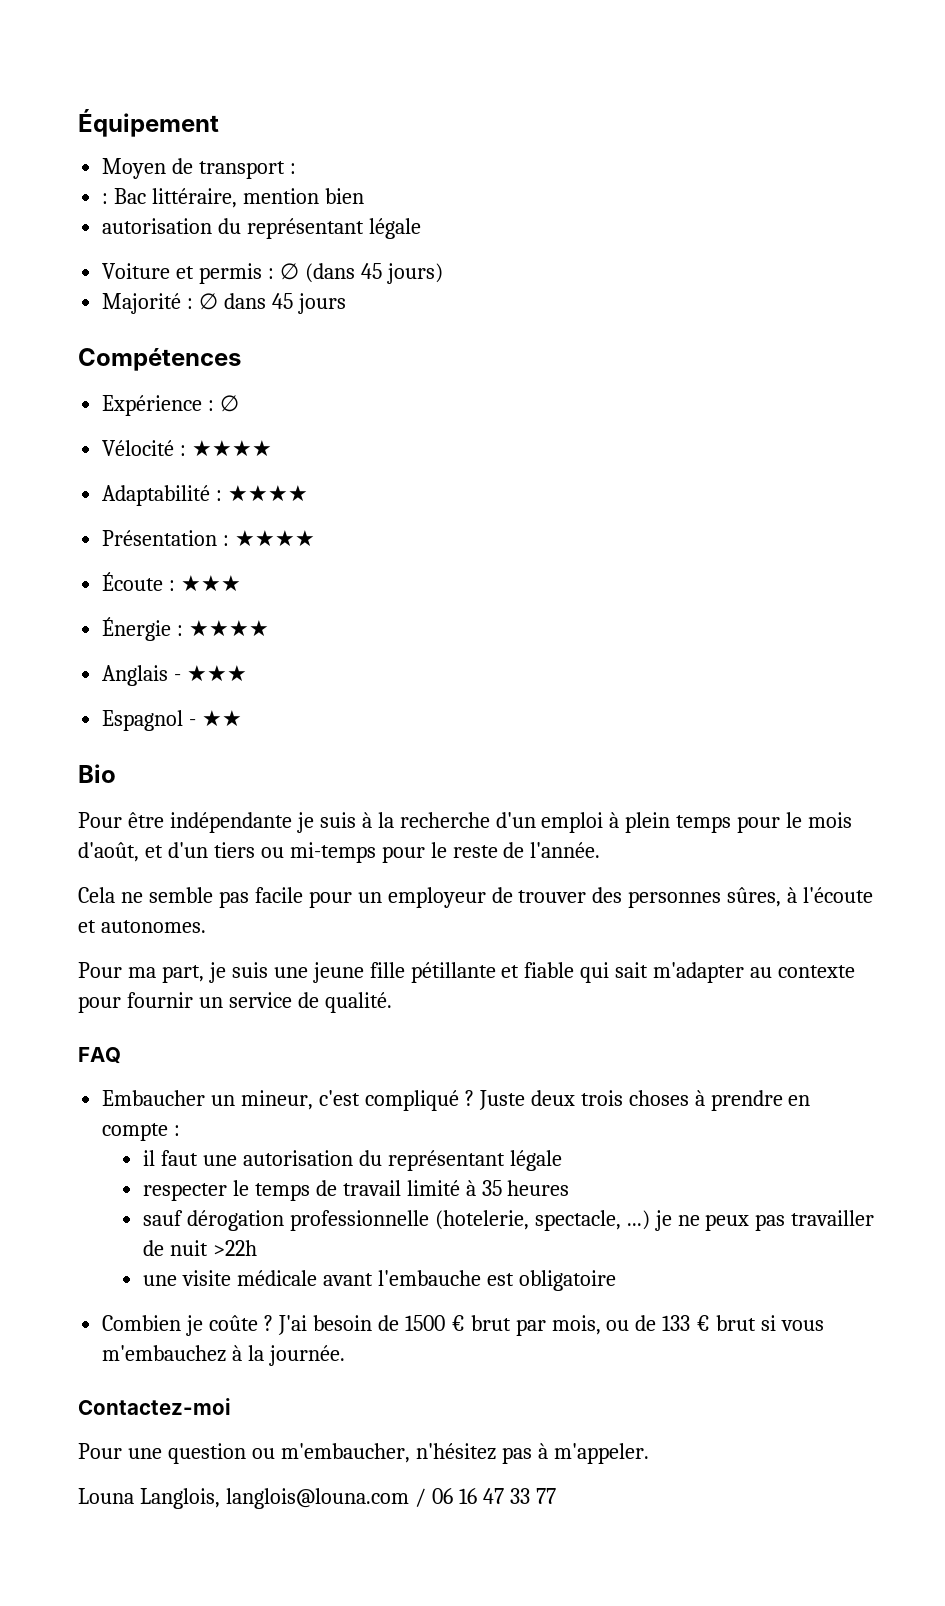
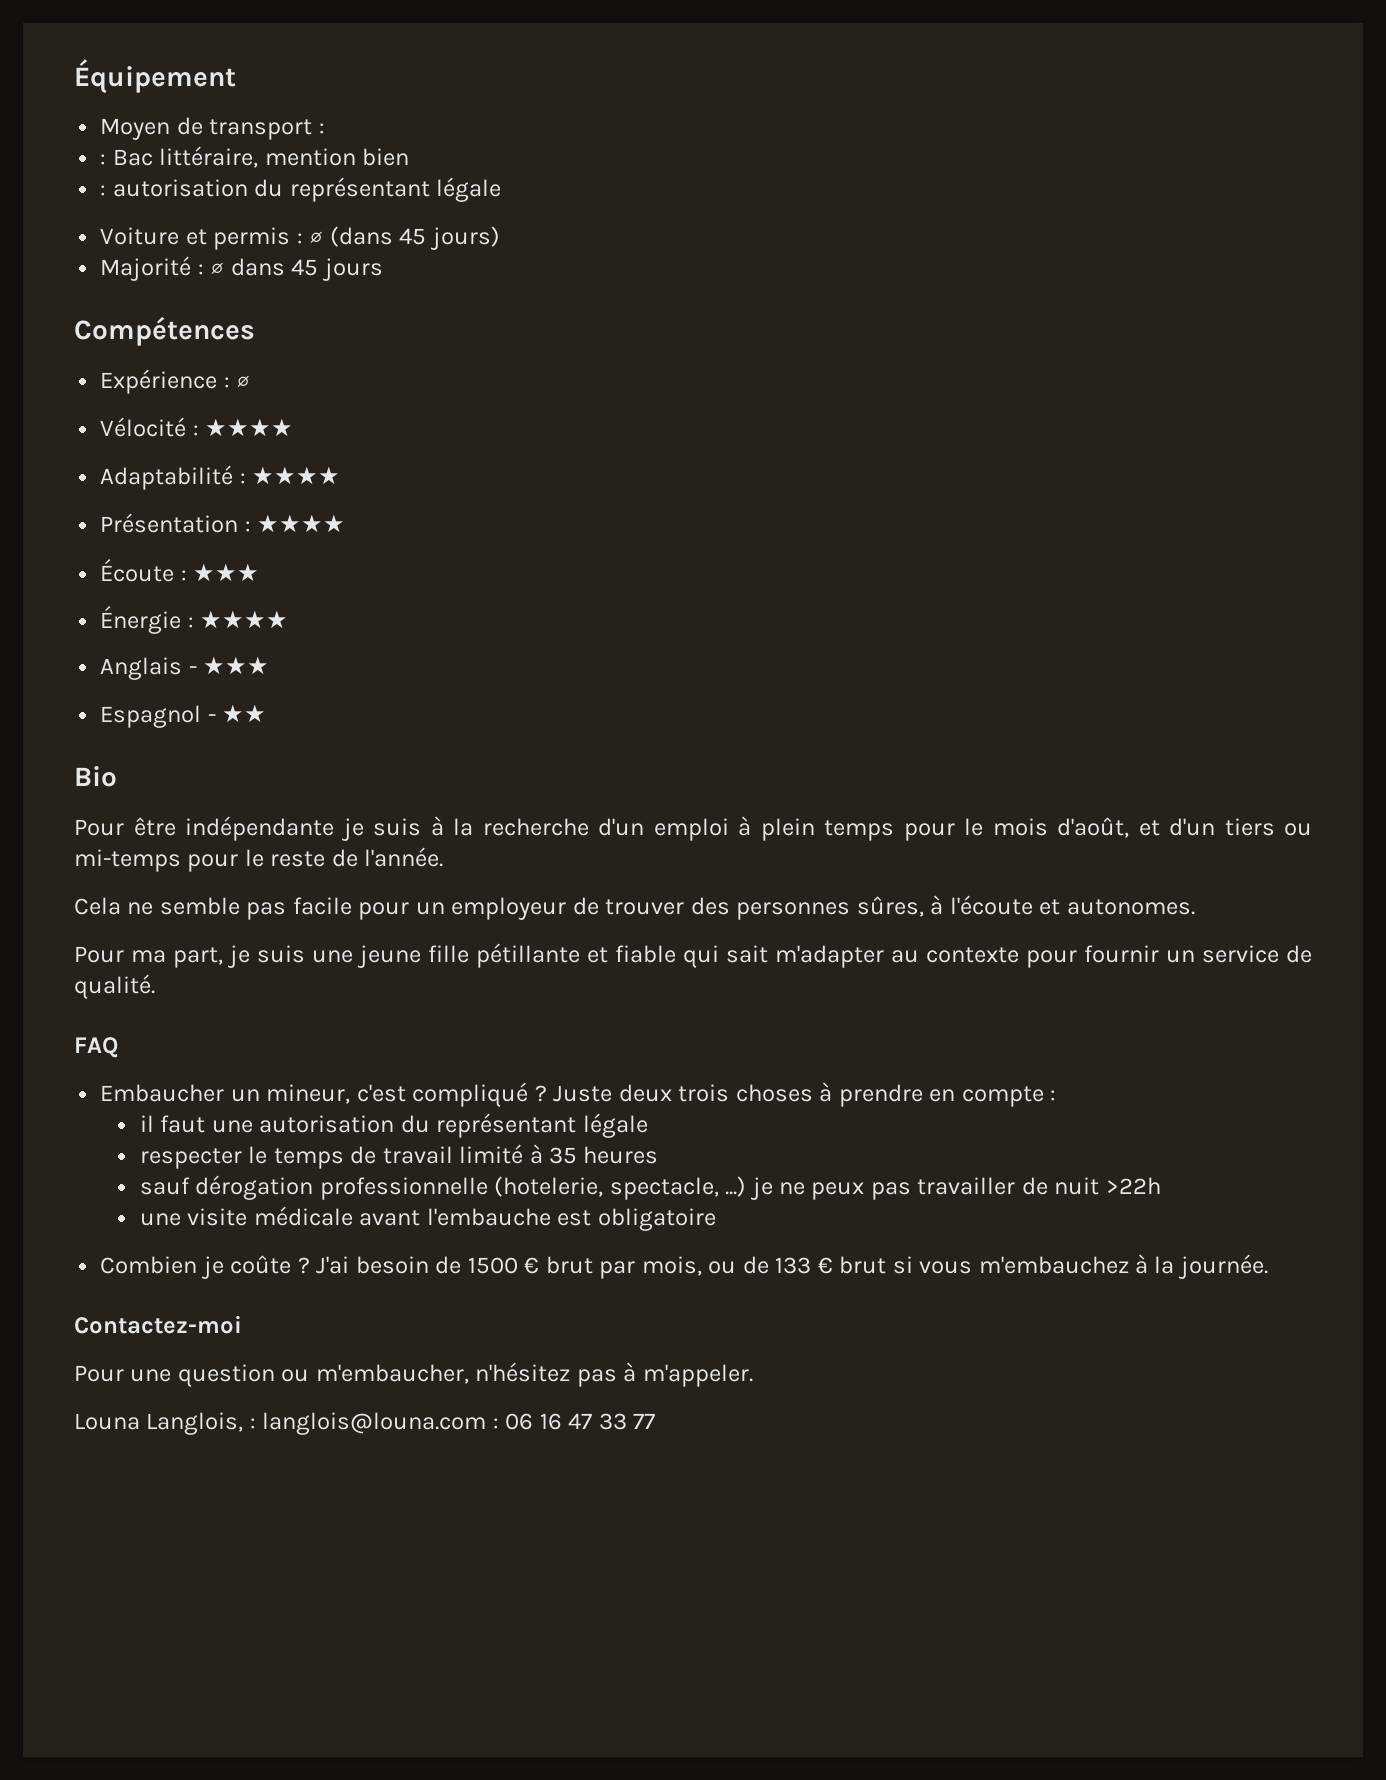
(364, 196) none -> [100,185,107,196] :
[225,1488,426,1509] langlois@louna.com / -> [249,1412,499,1435] : langlois@louna.com :

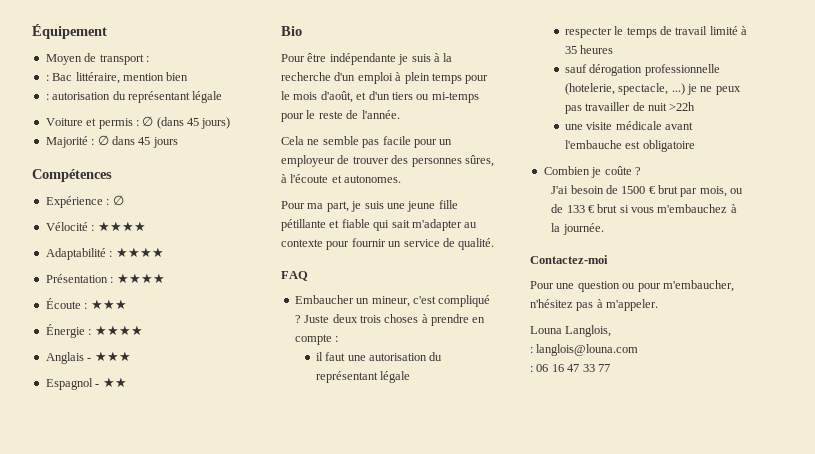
(310, 1265) none -> (641, 171) //
(310, 1375) none -> [637,283,661,292] pour
(244, 1423) none -> (612, 331) //
(487, 1423) none -> (639, 350) //

